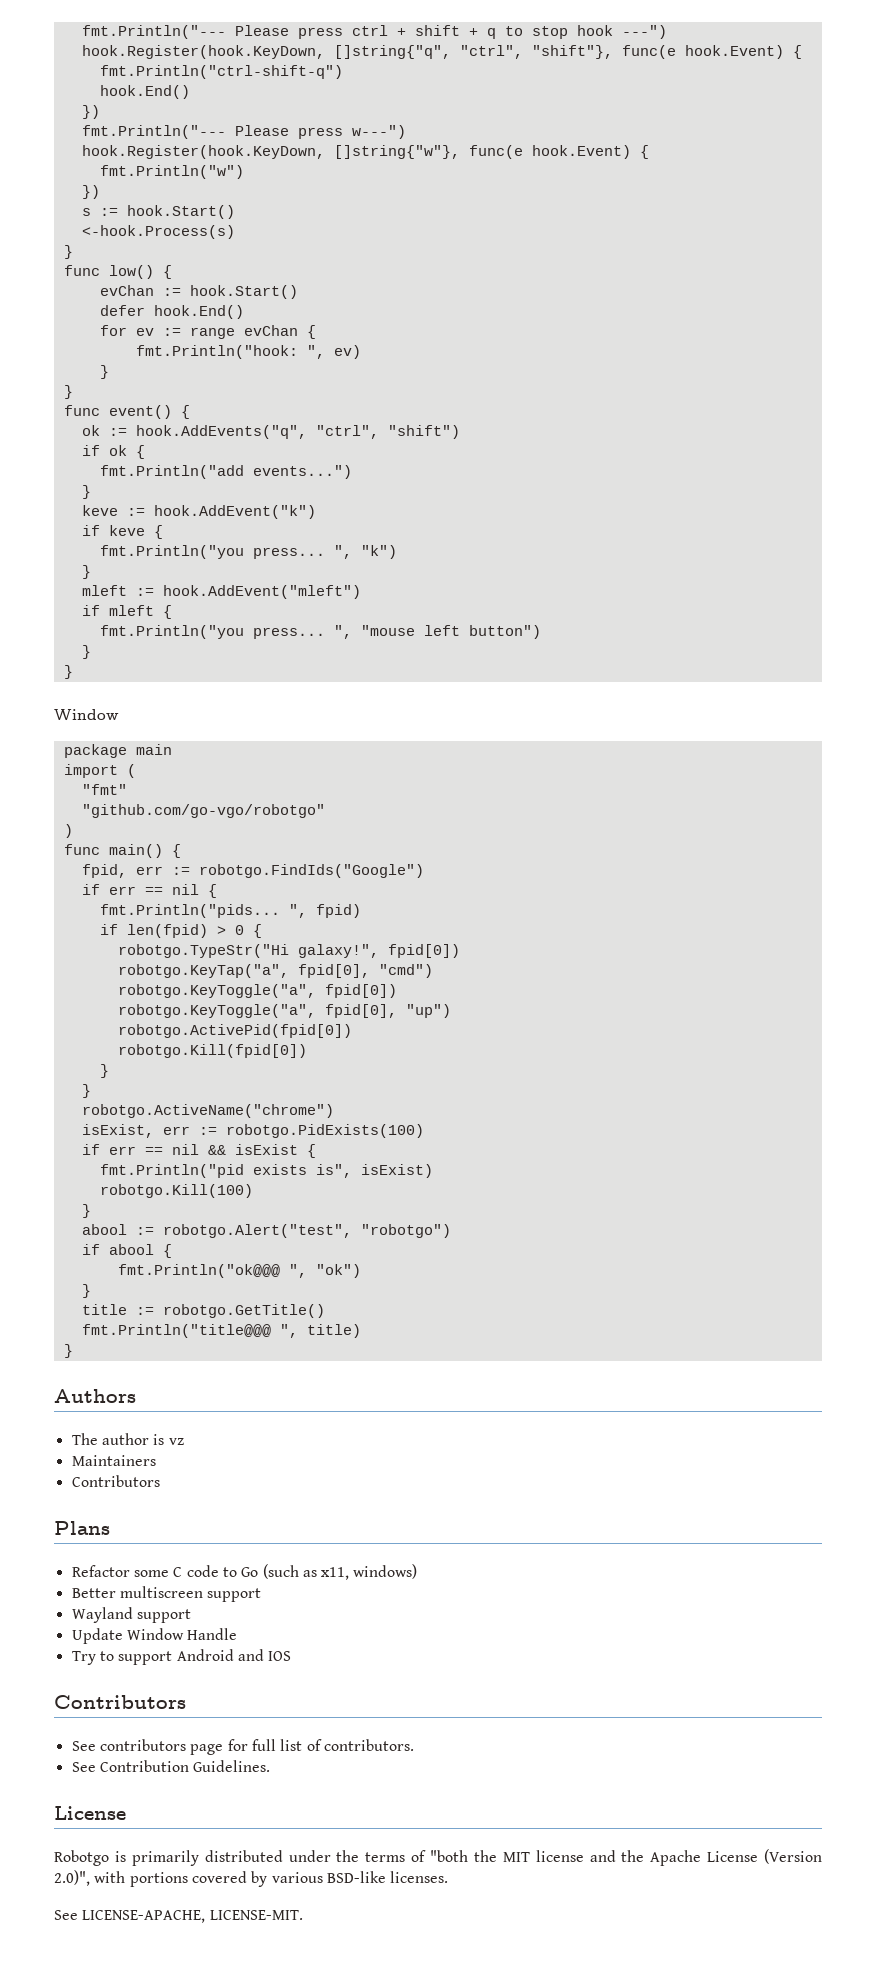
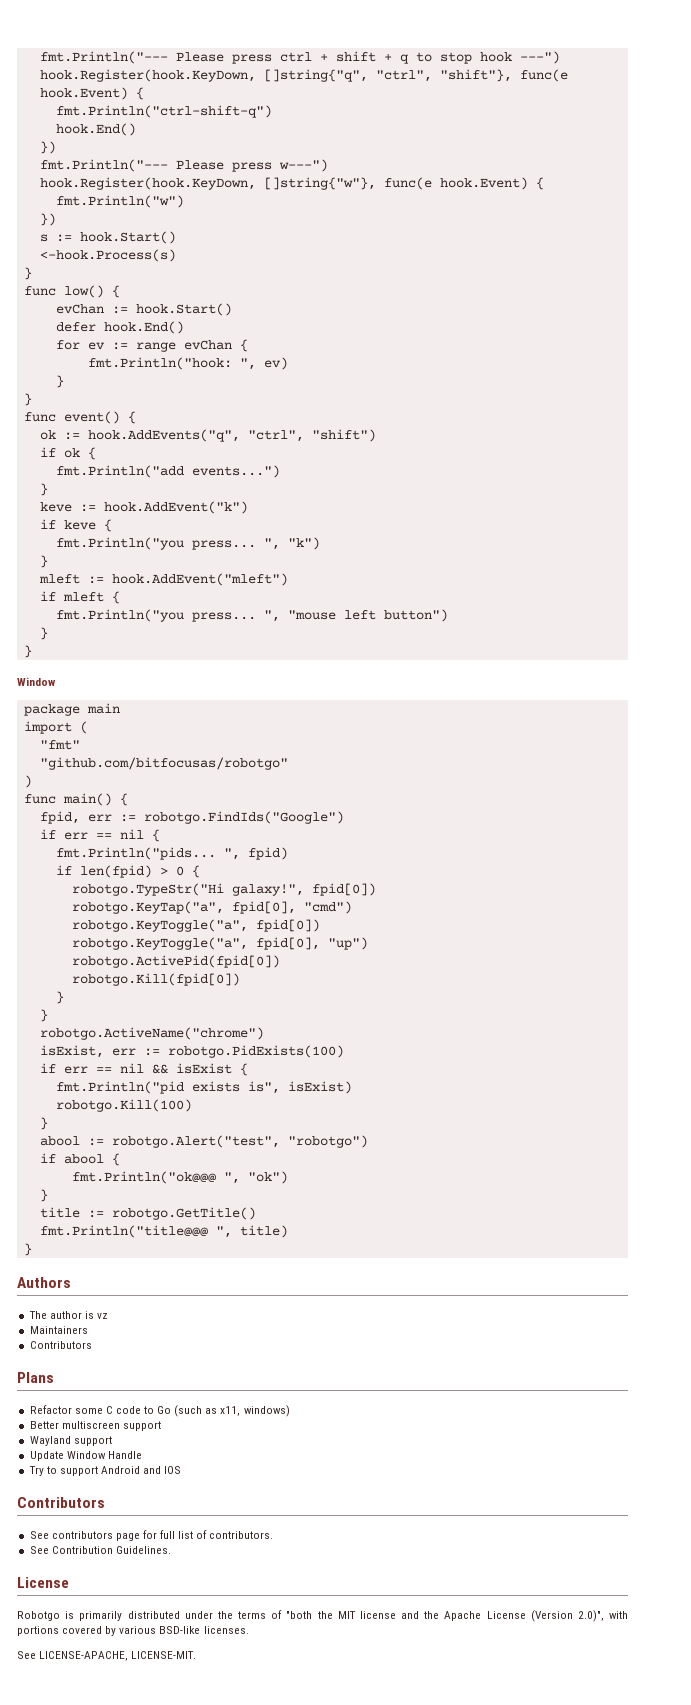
[81,804,325,818] "github.com/go-vgo/robotgo" -> [39,757,288,770] "github.com/bitfocusas/robotgo"

